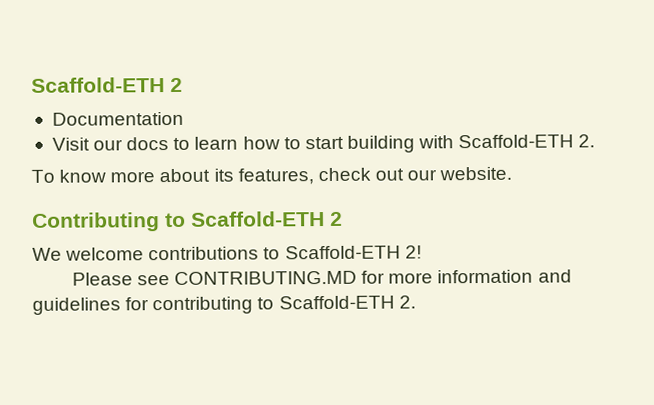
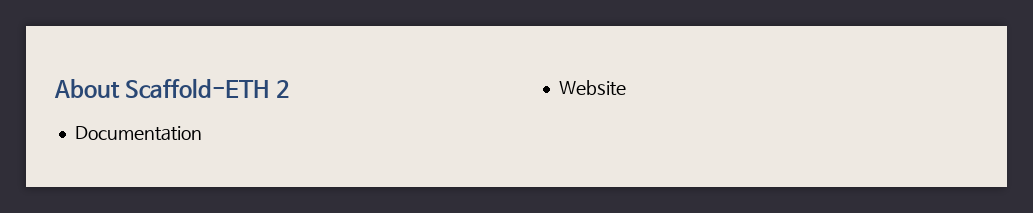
(31, 85) none -> [54,79,120,98] About
[51,134,596,153] [31,166,513,185] [32,211,343,232] [32,245,422,261] [71,269,572,286] [32,295,416,315] Visit our docs to learn how to start building with Scaffold-ETH 2. // To know more about its features, check out our website. // Contributing to Scaffold-ETH 2 // We welcome contributions to Scaffold-ETH 2! // Please see CONTRIBUTING.MD for more information and guidelines for contributing to Scaffold-ETH 2. -> [558,80,626,96] Website

